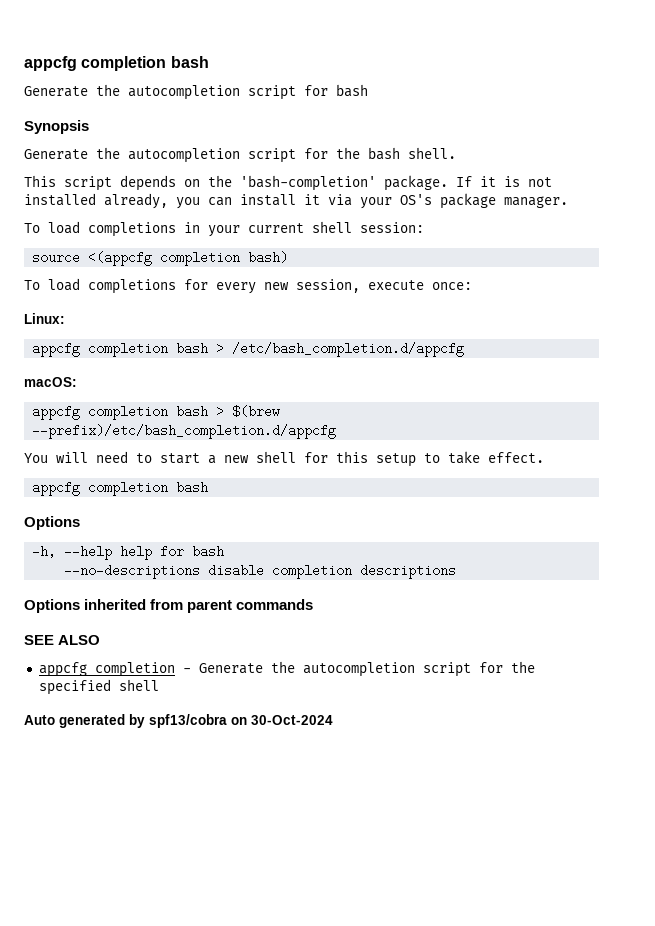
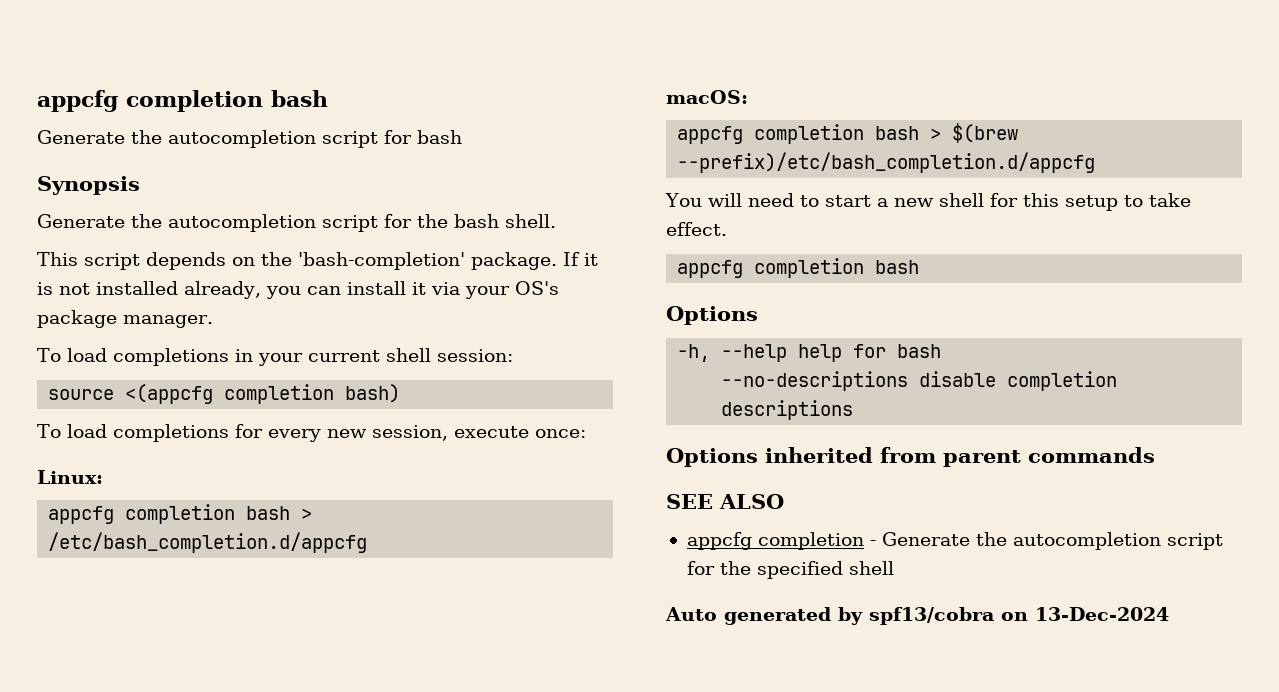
[251,715,333,725] 30-Oct-2024 -> [1035,607,1169,621] 13-Dec-2024

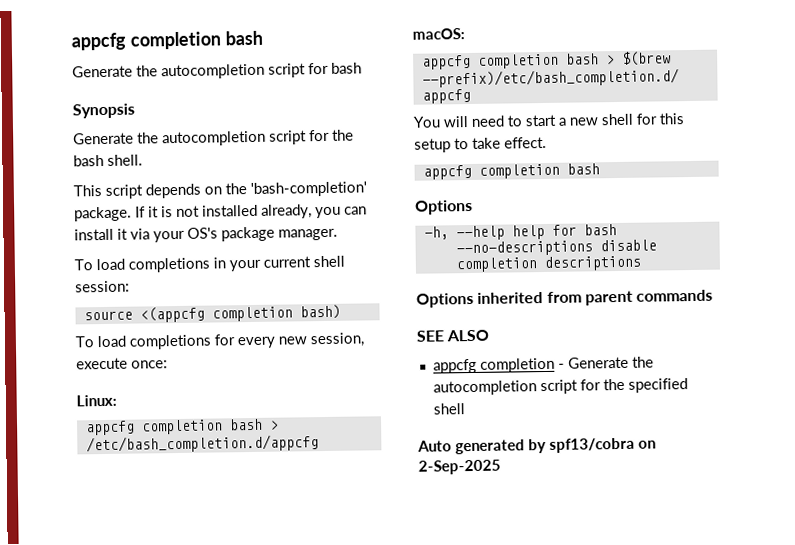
[1035,607,1169,621] 13-Dec-2024 -> [418,459,501,475] 2-Sep-2025

